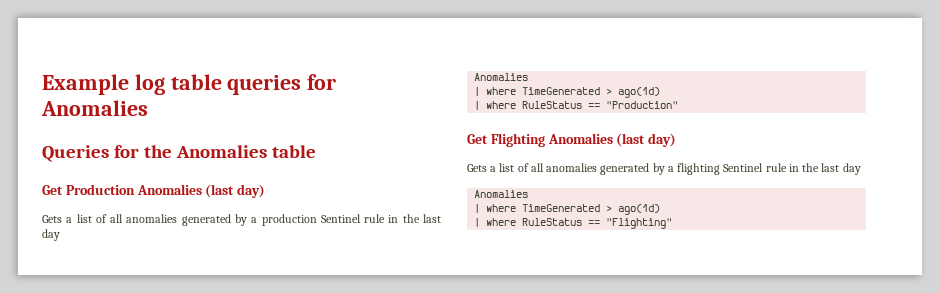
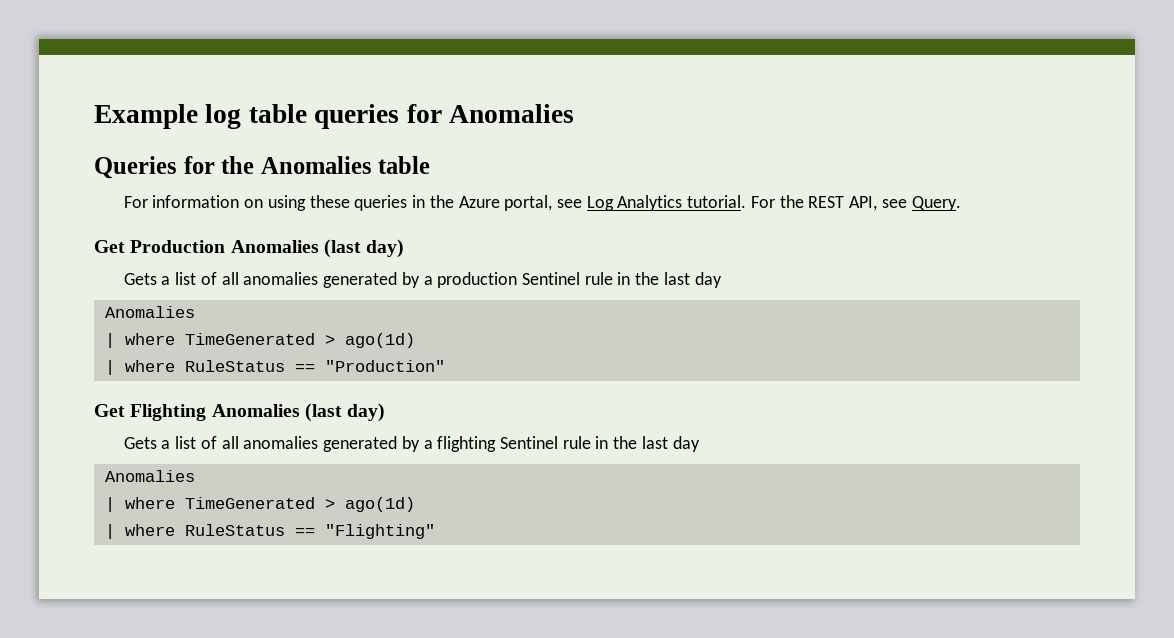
(316, 151) none -> [123,195,961,211] // For information on using these queries in the Azure portal, see Log Analytics tutorial. For the REST API, see Query.

